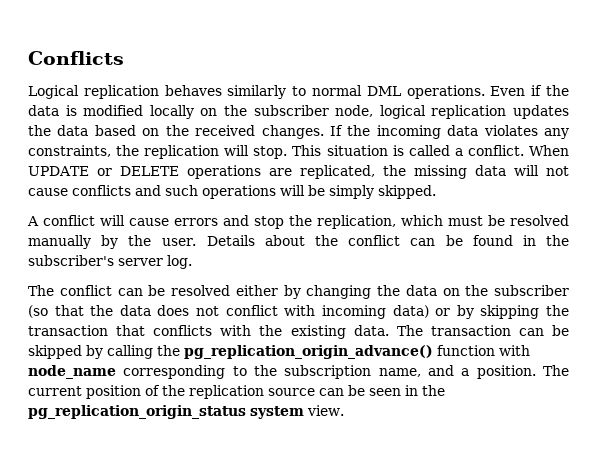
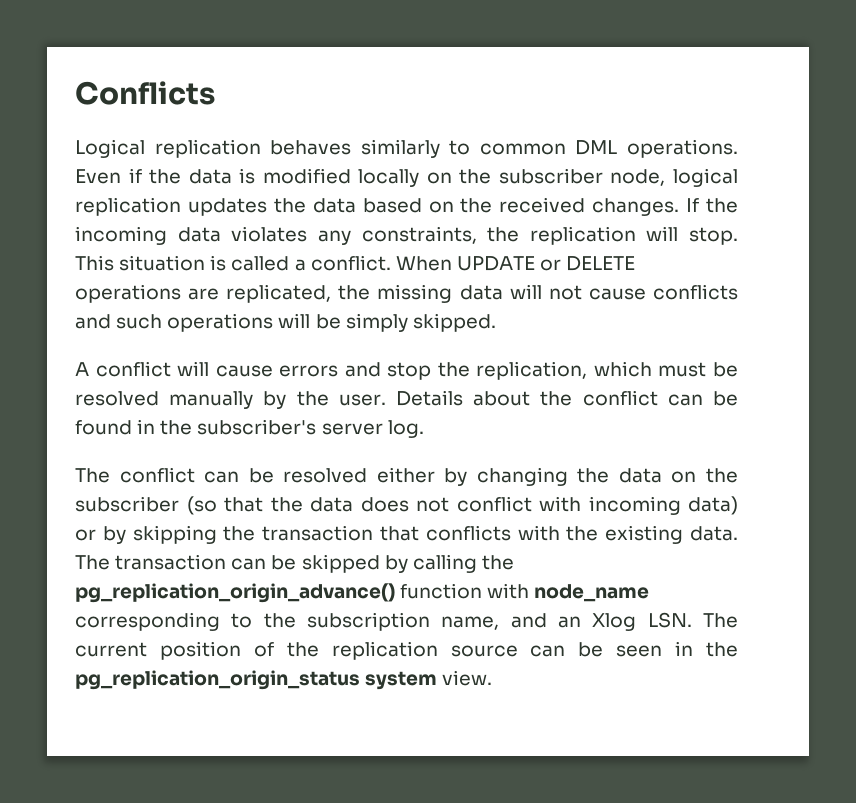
[312,85,363,96] normal -> [479,143,566,155] common
[461,365,536,379] a position. -> [557,612,692,631] an Xlog LSN.

